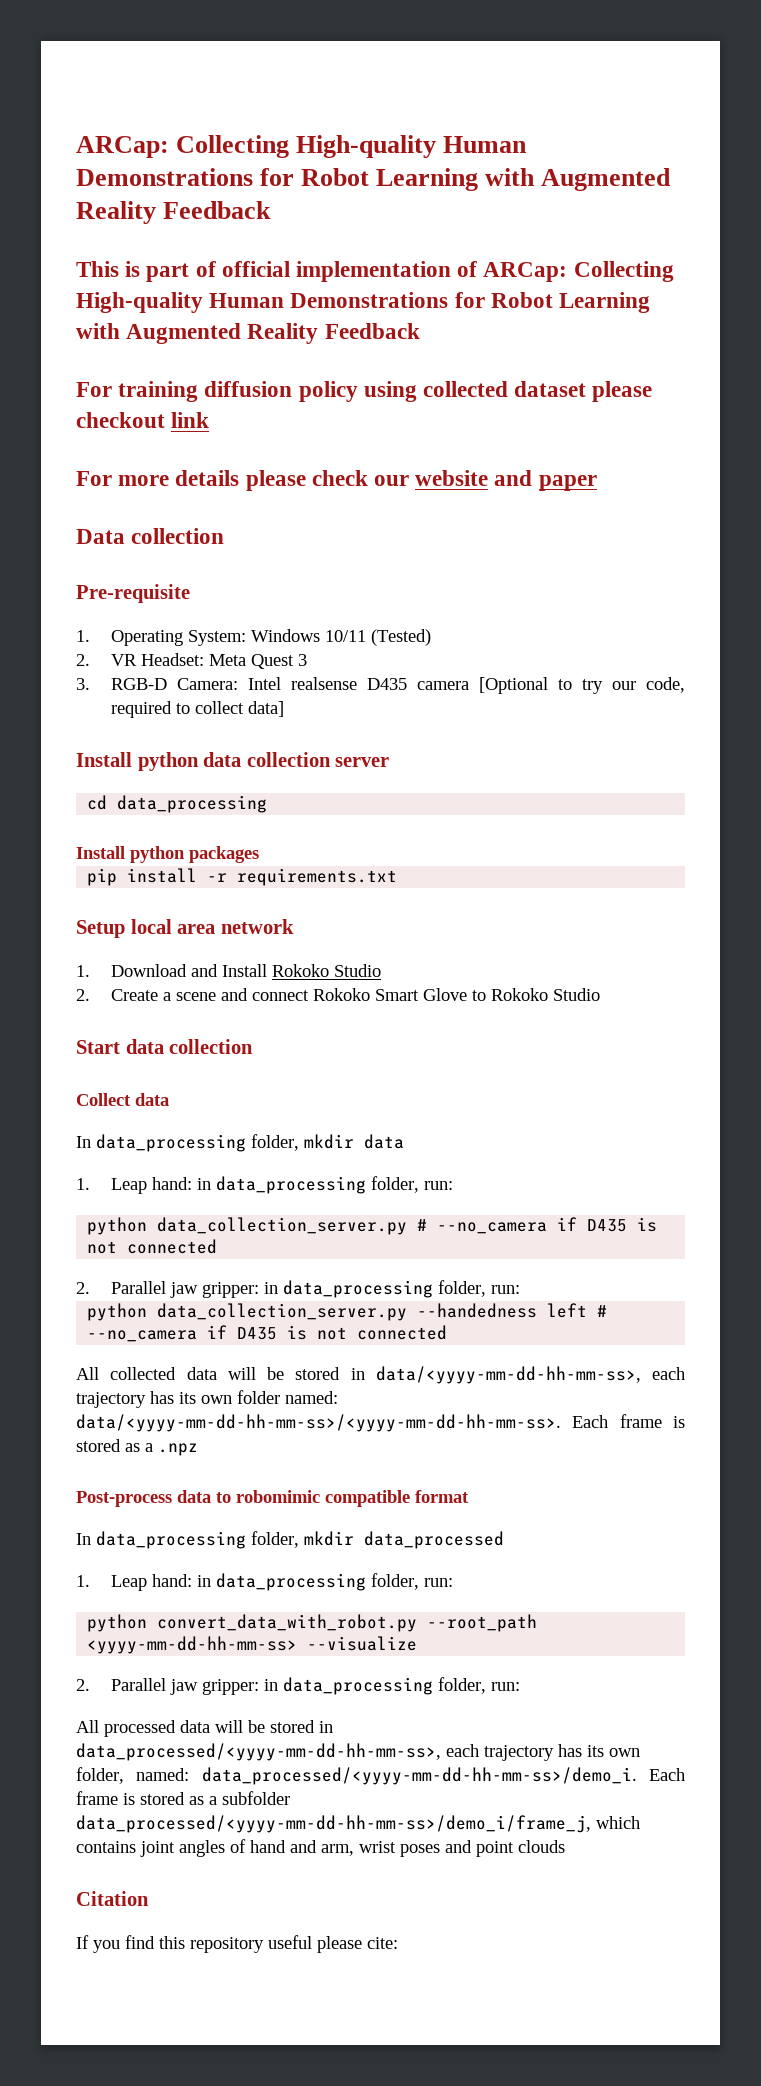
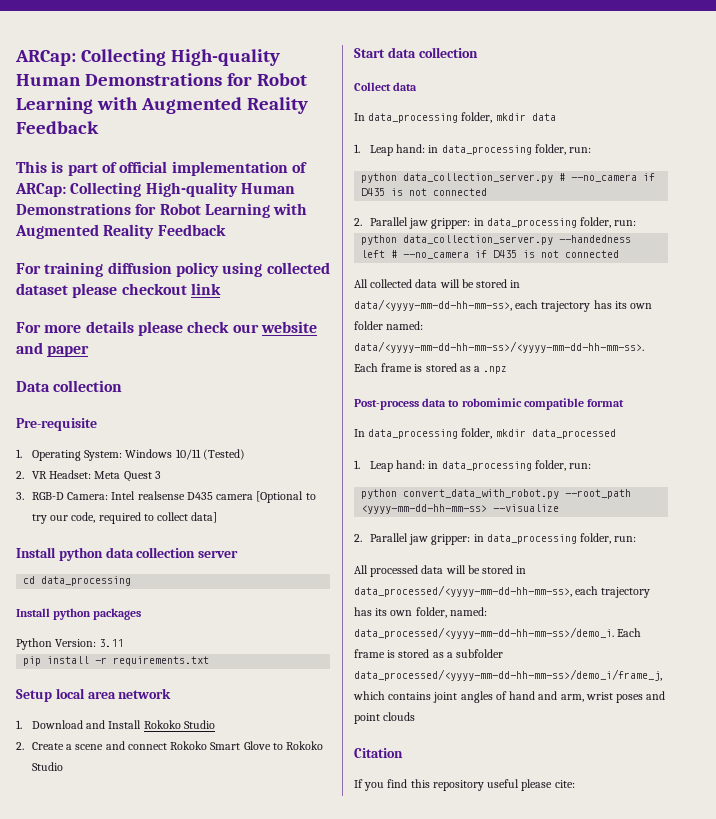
(259, 854) none -> [16,638,124,650] // Python Version: 3.11

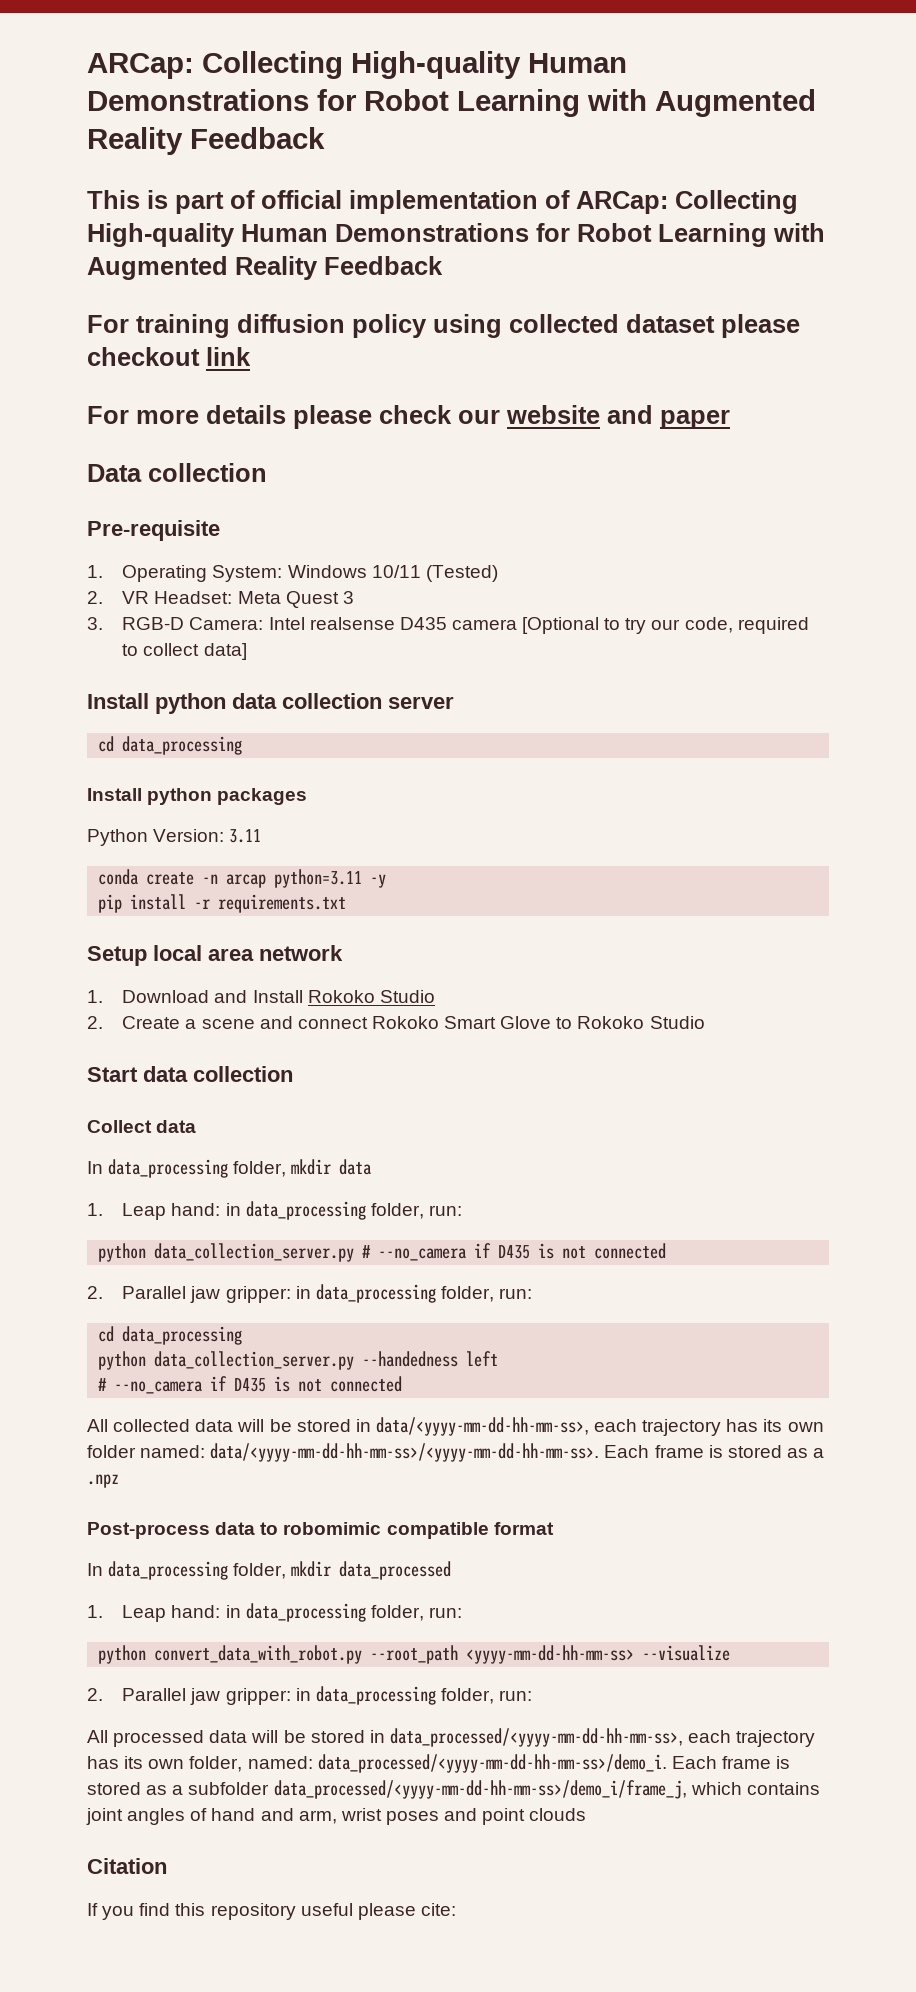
(124, 643) none -> [98,869,387,888] // conda create -n arcap python=3.11 -y
(637, 223) none -> [98,1326,243,1345] // cd data_processing
(386, 254) none -> (499, 1359) //

